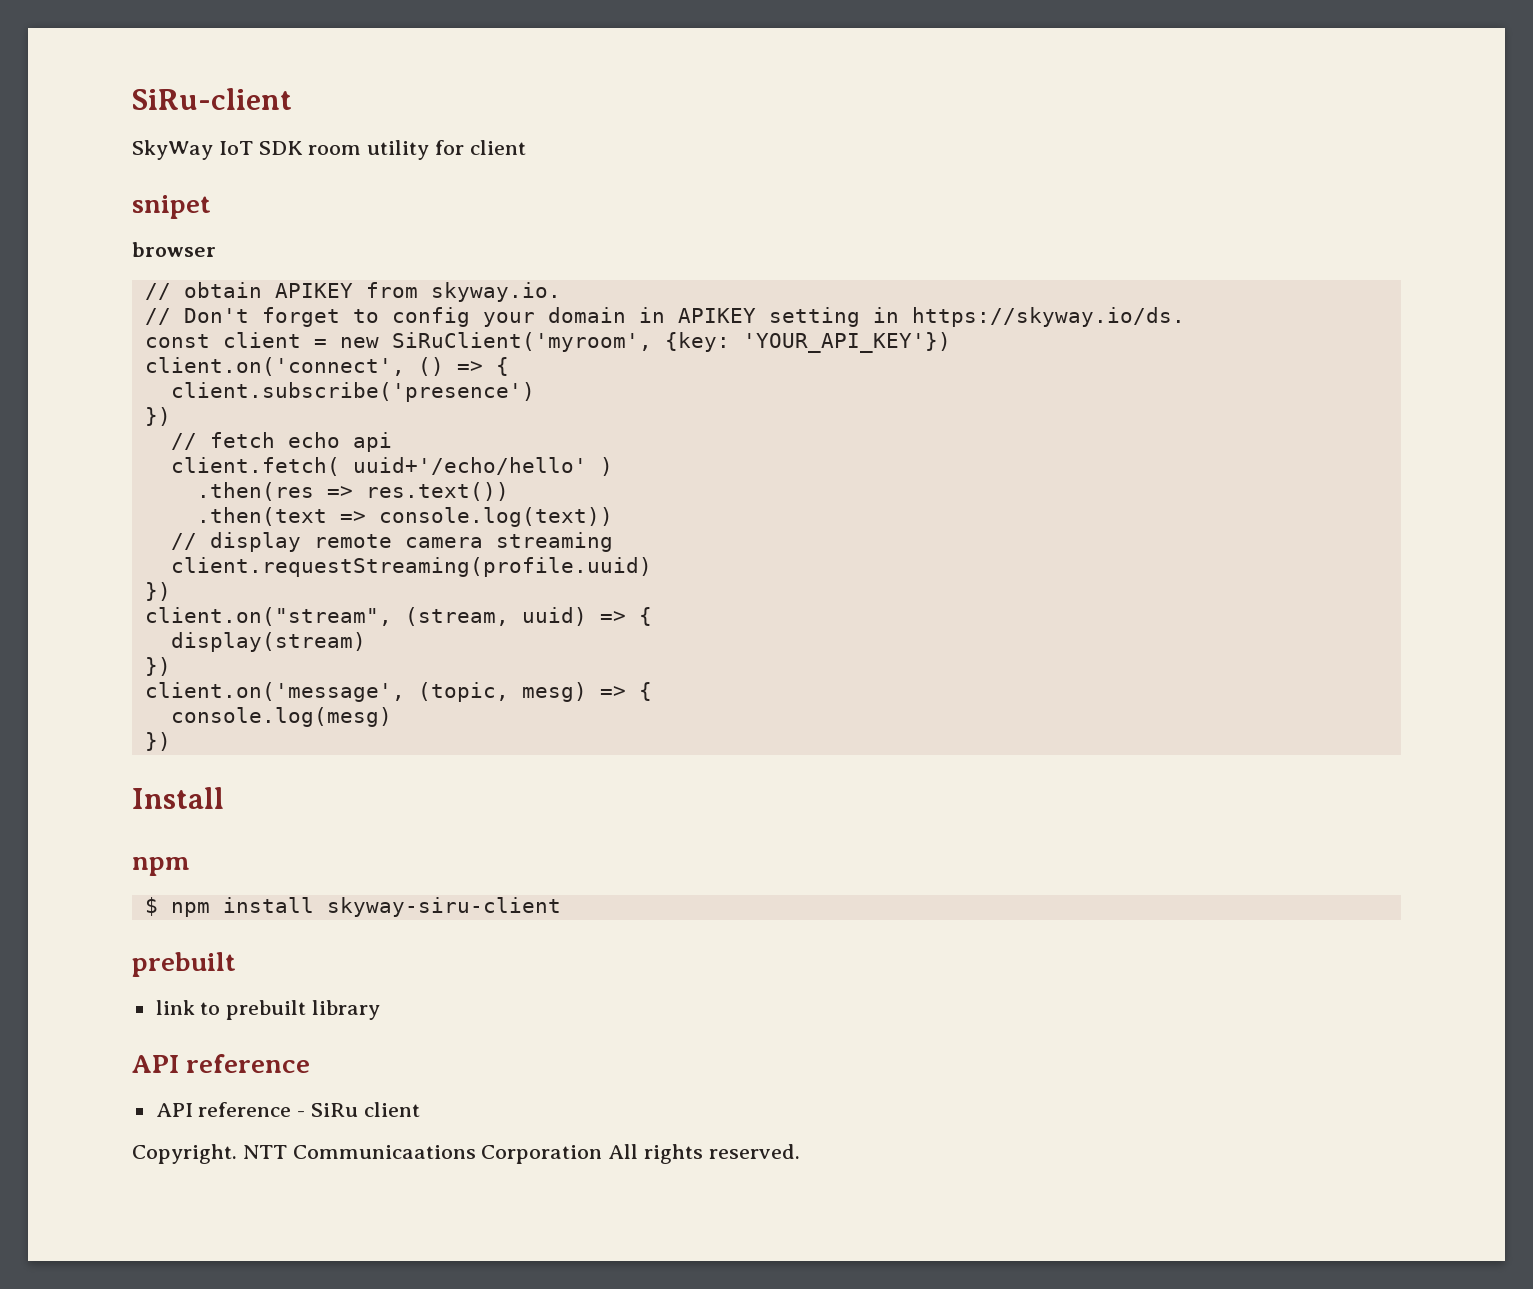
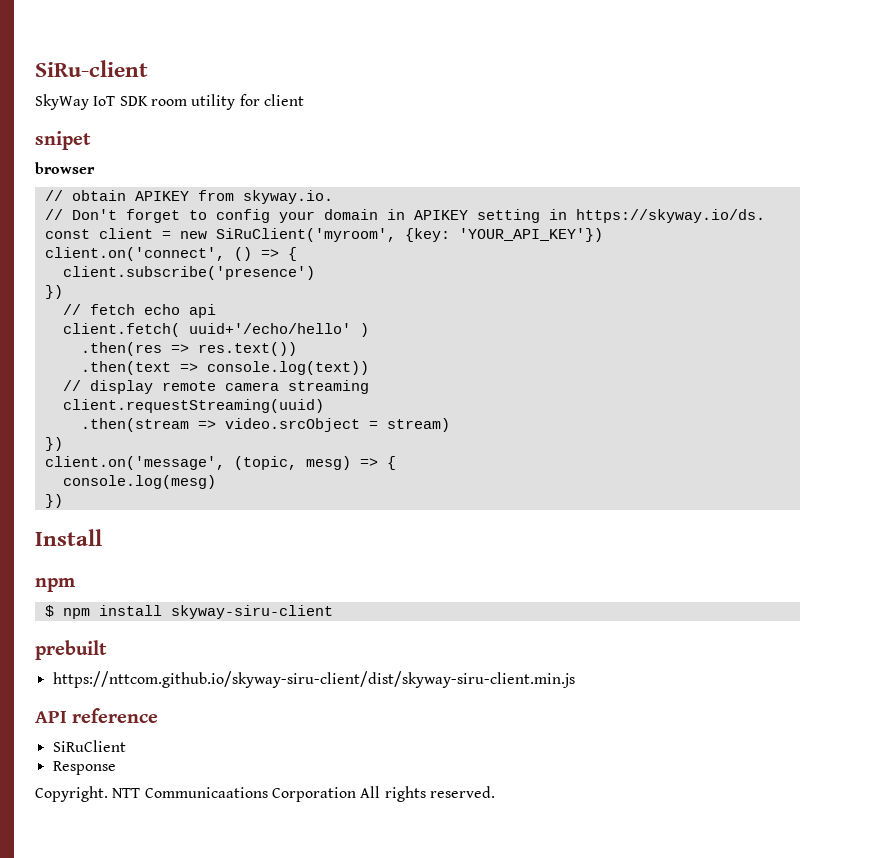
[170,557,652,577] [144,582,171,601] [144,607,652,626] [170,632,366,652] client.requestStreaming(profile.uuid) // }) // client.on("stream", (stream, uuid) => { // display(stream) -> [62,399,324,413] [80,418,450,432] client.requestStreaming(uuid) // .then(stream => video.srcObject = stream)
[155,1000,381,1020] [132,1054,311,1073] [155,1102,420,1117] link to prebuilt library // API reference // API reference - SiRu client -> [52,671,575,688] [35,708,159,723] [52,740,126,752] [52,761,116,775] https://nttcom.github.io/skyway-siru-client/dist/skyway-siru-client.min.js // API reference // SiRuClient // Response

